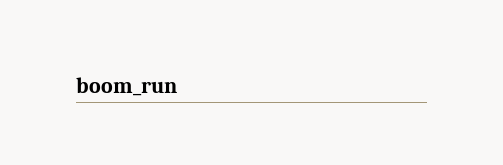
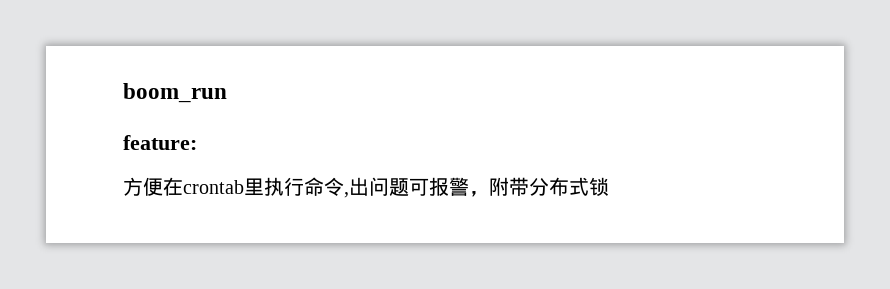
(177, 86) none -> [123,135,197,150] [123,177,609,198] // feature: // 方便在crontab里执行命令,出问题可报警，附带分布式锁

